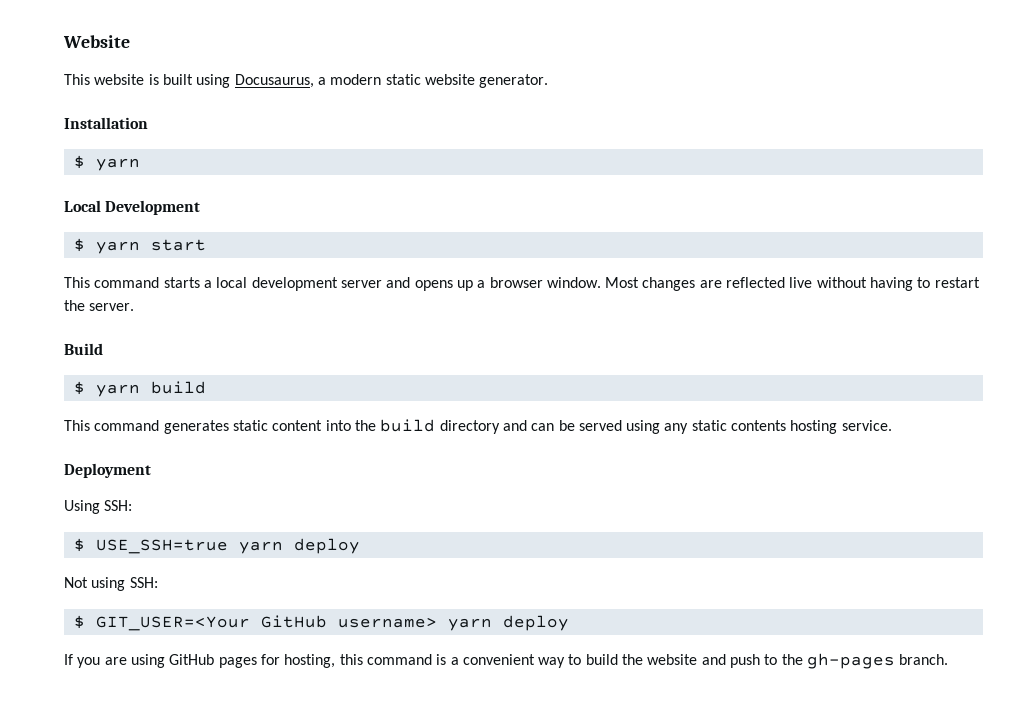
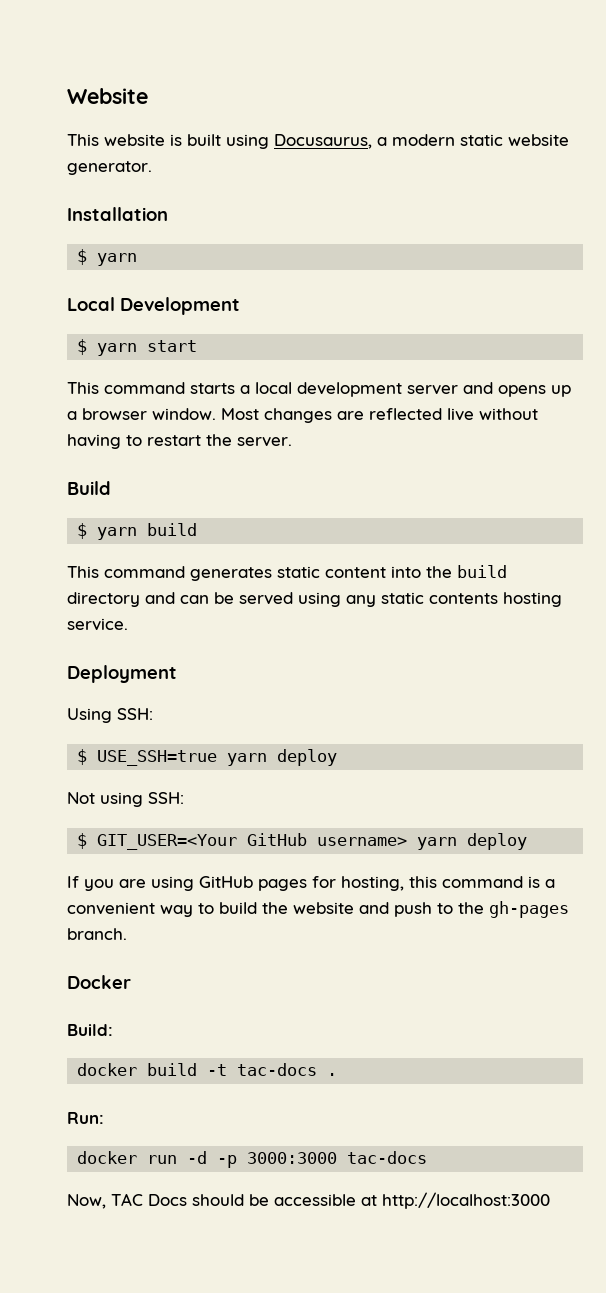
(949, 659) none -> [67,975,131,989] [67,1024,113,1036] [77,1063,338,1076] [67,1112,104,1124] [77,1151,428,1168] [67,1192,550,1209] // Docker // Build: // docker build -t tac-docs . // Run: // docker run -d -p 3000:3000 tac-docs // Now, TAC Docs should be accessible at http://localhost:3000

